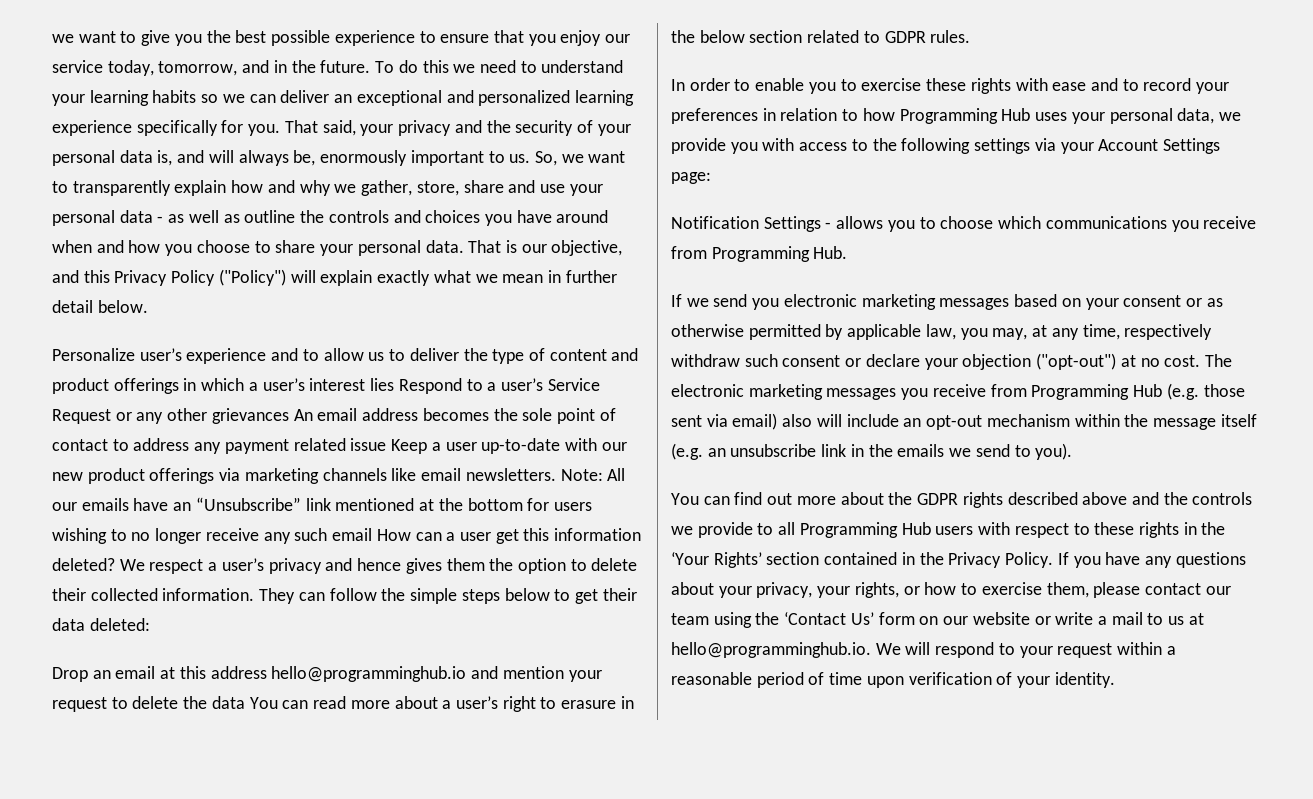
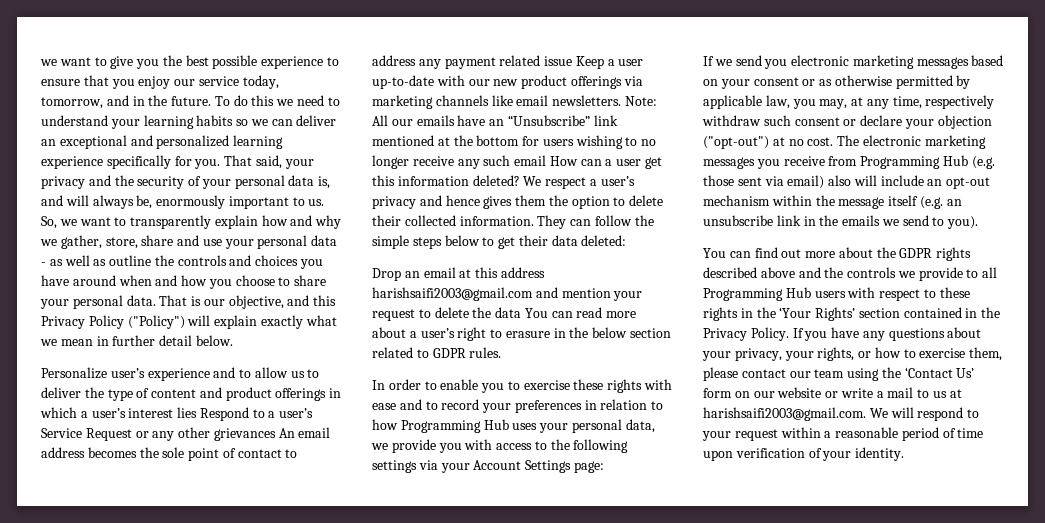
[271,666,467,682] hello@programminghub.io -> [372,287,533,301] harishsaifi2003@gmail.com
[671,216,1257,232] [671,246,848,262] // Notification Settings - allows you to choose which communications you receive from Programming Hub. -> (604, 467) none
[671,642,871,658] hello@programminghub.io. -> [703,407,866,421] harishsaifi2003@gmail.com.

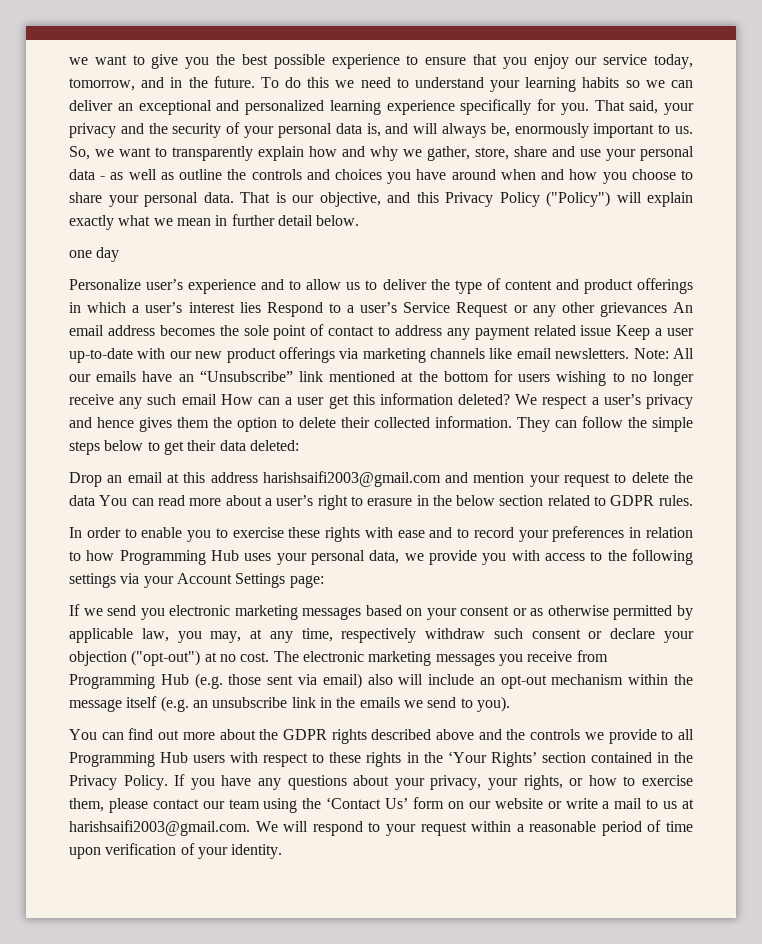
(233, 340) none -> [69,247,120,262] // one day

